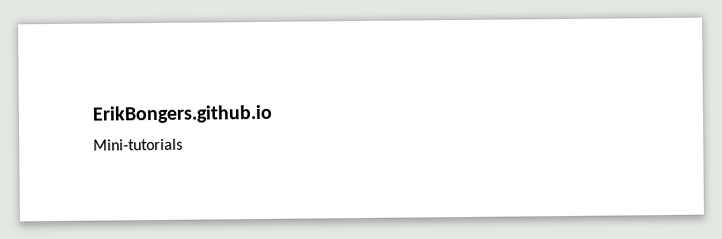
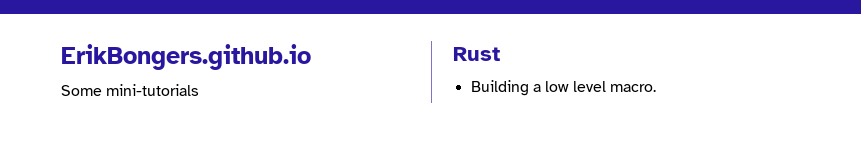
[93,138,183,151] Mini-tutorials -> [61,84,200,96] [453,47,500,61] [470,80,656,96] Some mini-tutorials // Rust // Building a low level macro.

